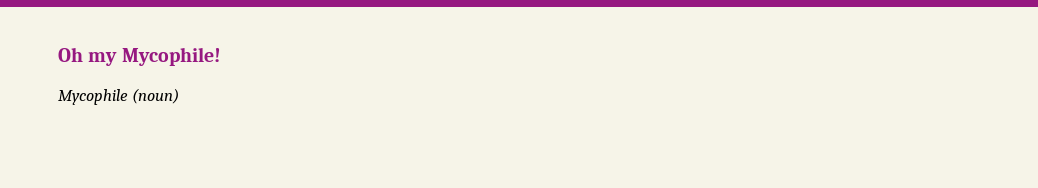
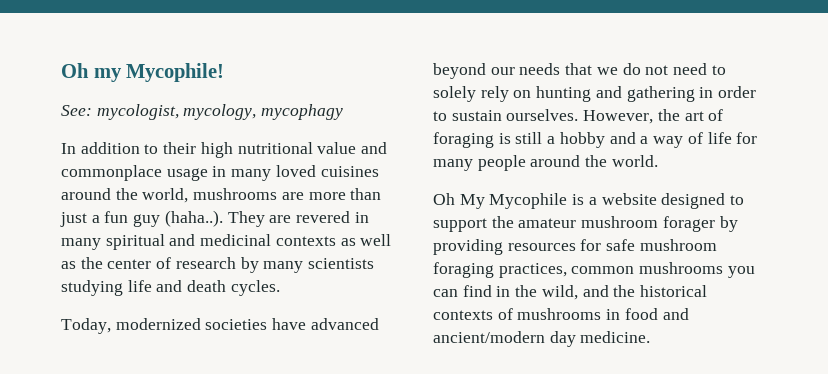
[58,88,179,105] Mycophile (noun) -> [61,104,344,120] [61,142,388,158] [61,165,379,181] [61,188,382,203] [60,210,369,227] [61,234,392,250] [61,257,375,273] [61,280,280,296] [61,318,379,334] [433,63,726,79] [433,86,757,102] [433,109,724,124] [433,132,758,148] [433,155,658,171] [433,193,745,209] [433,216,738,232] [433,239,717,255] [433,262,755,278] [433,285,708,300] [433,308,689,320] [433,331,651,347] See: mycologist, mycology, mycophagy // In addition to their high nutritional value and commonplace usage in many loved cuisines around the world, mushrooms are more than just a fun guy (haha..). They are revered in many spiritual and medicinal contexts as well as the center of research by many scientists studying life and death cycles. // Today, modernized societies have advanced beyond our needs that we do not need to solely rely on hunting and gathering in order to sustain ourselves. However, the art of foraging is still a hobby and a way of life for many people around the world. // Oh My Mycophile is a website designed to support the amateur mushroom forager by providing resources for safe mushroom foraging practices, common mushrooms you can find in the wild, and the historical contexts of mushrooms in food and ancient/modern day medicine.

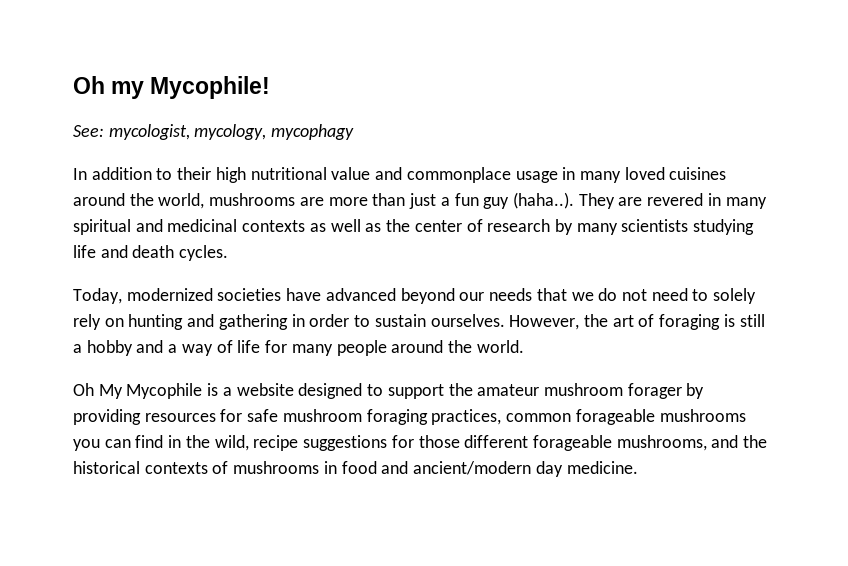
(635, 270) none -> [575,409,655,425] forageable
(578, 292) none -> [253,435,707,451] recipe suggestions for those different forageable mushrooms,

